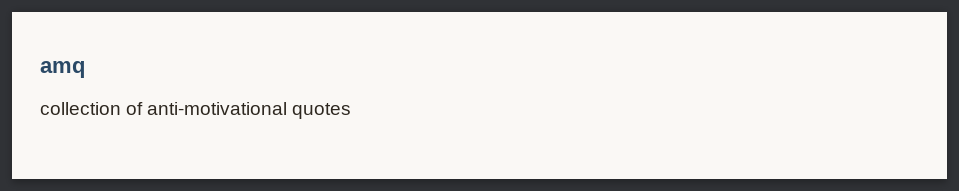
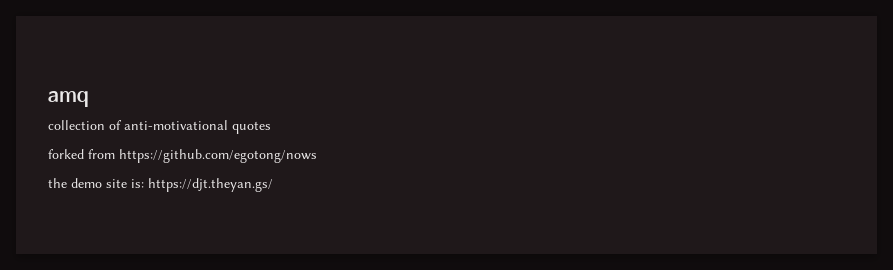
(352, 111) none -> [48,149,317,163] [48,178,273,192] // forked from https://github.com/egotong/nows // the demo site is: https://djt.theyan.gs/

